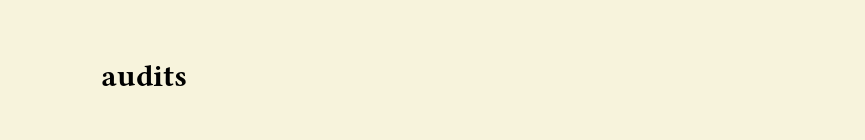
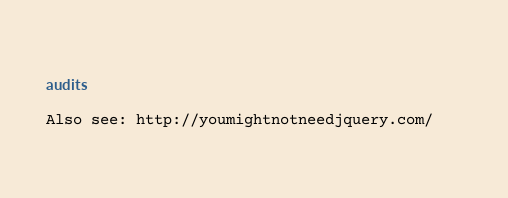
(187, 75) none -> [46,113,433,128] // Also see: http://youmightnotneedjquery.com/

